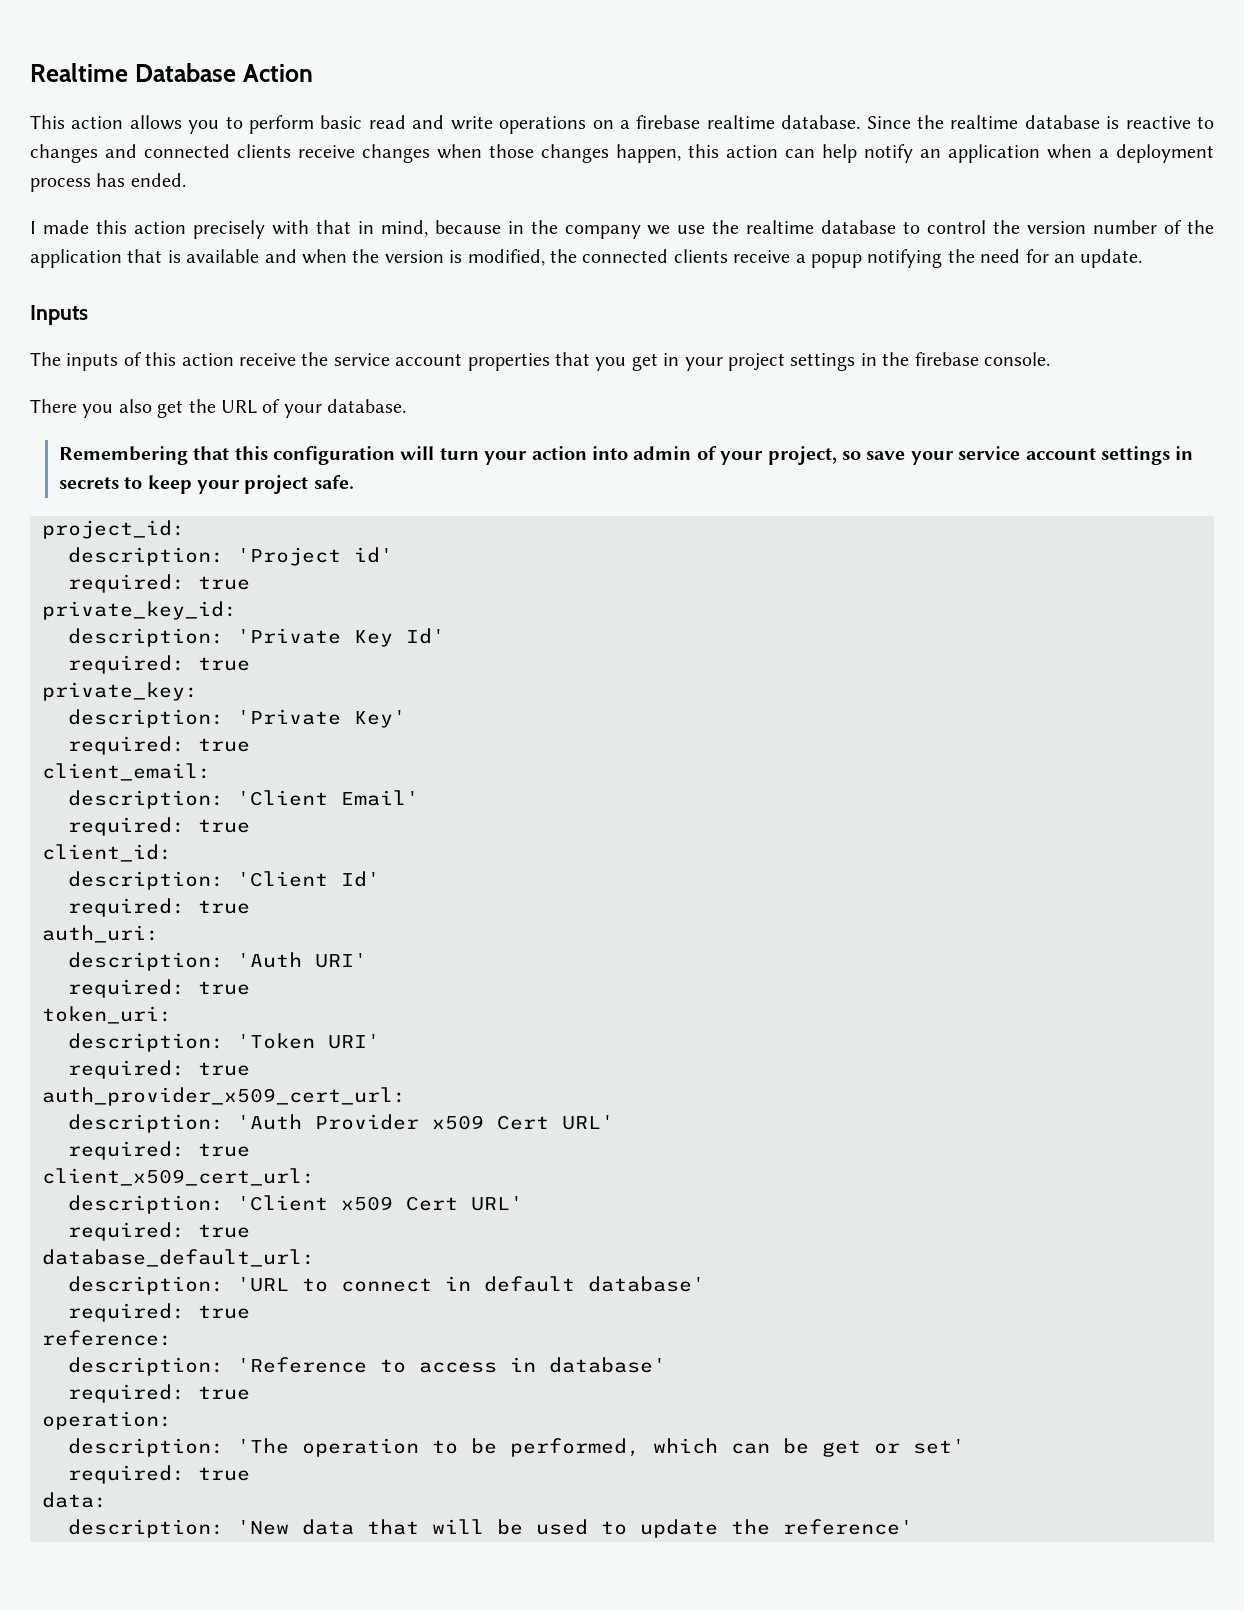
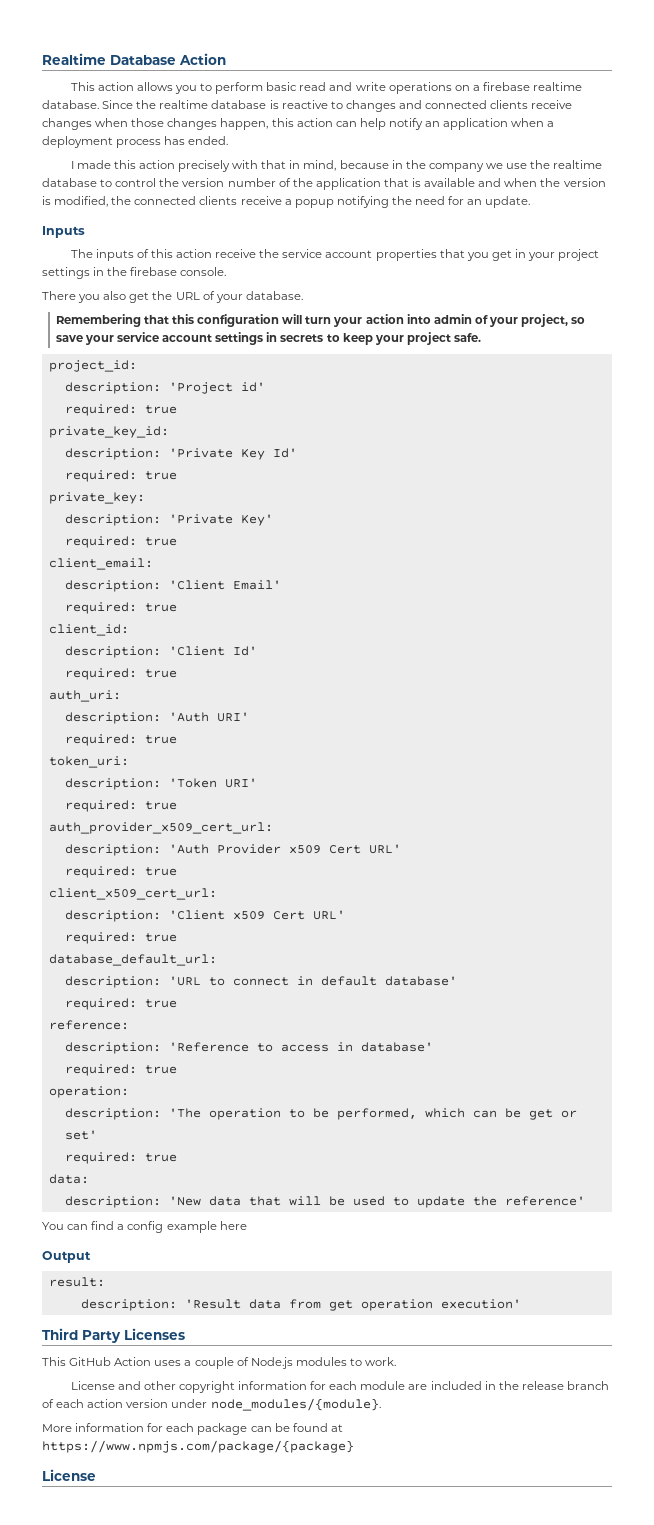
(913, 1527) none -> [42,1221,247,1233] [42,1251,91,1263] [48,1277,105,1287] [80,1299,521,1311] [42,1328,185,1343] [42,1357,397,1369] [70,1381,609,1393] [42,1398,381,1411] [42,1423,343,1435] [42,1440,354,1453] [42,1469,96,1481] // You can find a config example here // Output // result: // description: 'Result data from get operation execution' // Third Party Licenses // This GitHub Action uses a couple of Node.js modules to work. // License and other copyright information for each module are included in the release branch of each action version under node_modules/{module}. // More information for each package can be found at https://www.npmjs.com/package/{package} // License

